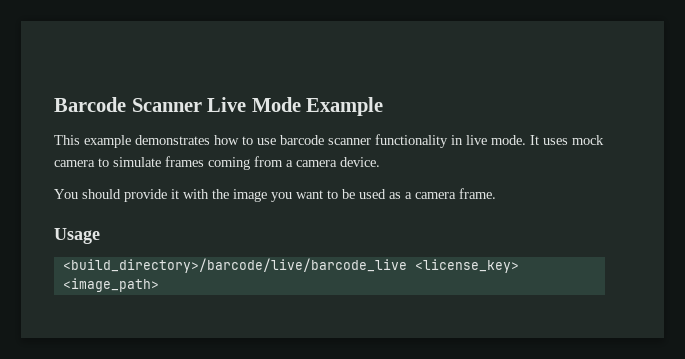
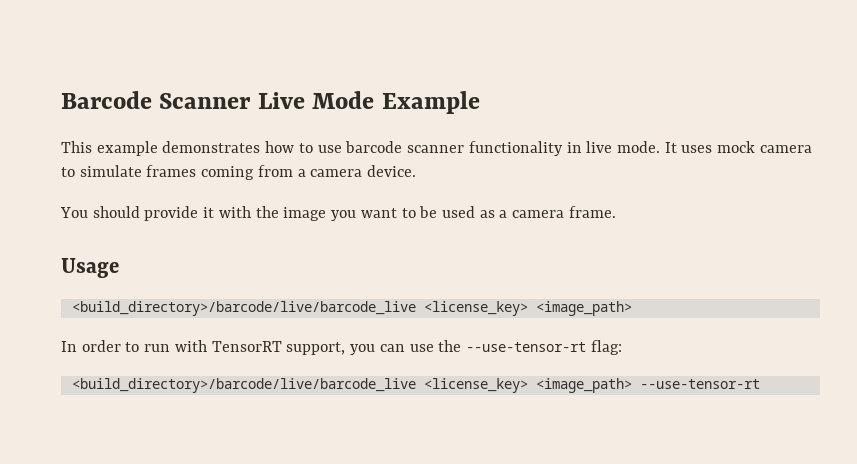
(159, 285) none -> [61,340,622,355] [71,378,760,393] // In order to run with TensorRT support, you can use the --use-tensor-rt flag: // <build_directory>/barcode/live/barcode_live <license_key> <image_path> --use-tensor-rt

